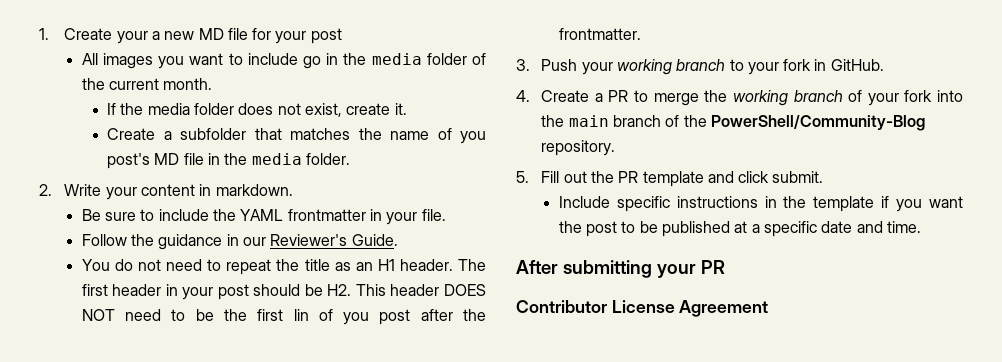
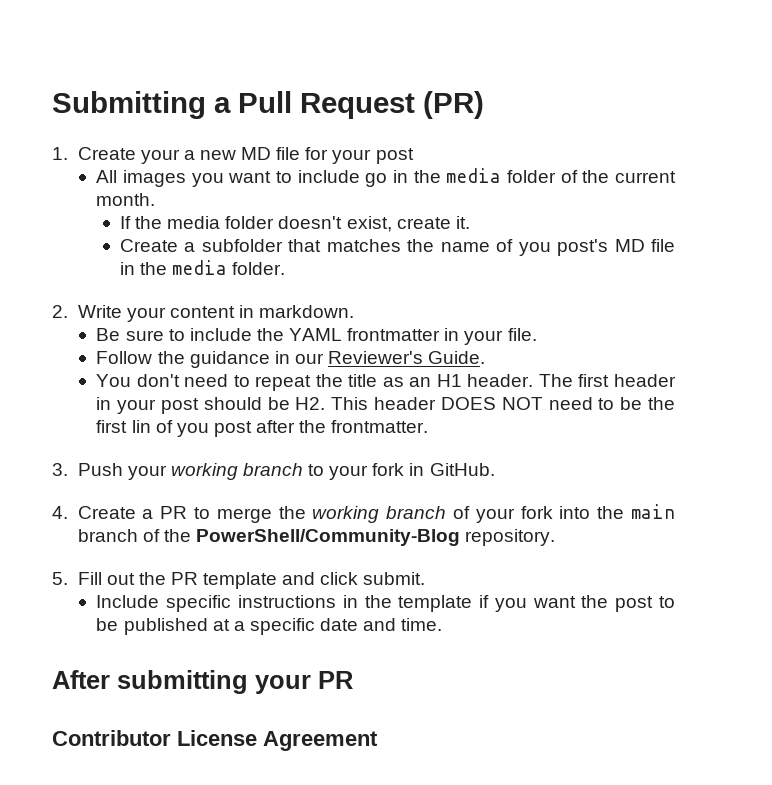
(39, 34) none -> [52,91,484,119] Submitting a Pull Request (PR) //
[238,103,301,115] does not -> [278,216,343,229] doesn't
[114,259,162,271] do not -> [136,374,180,387] don't

